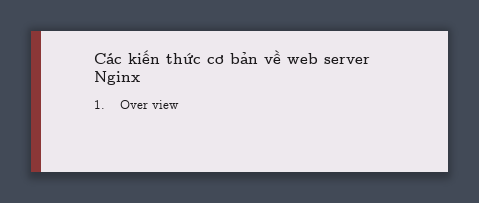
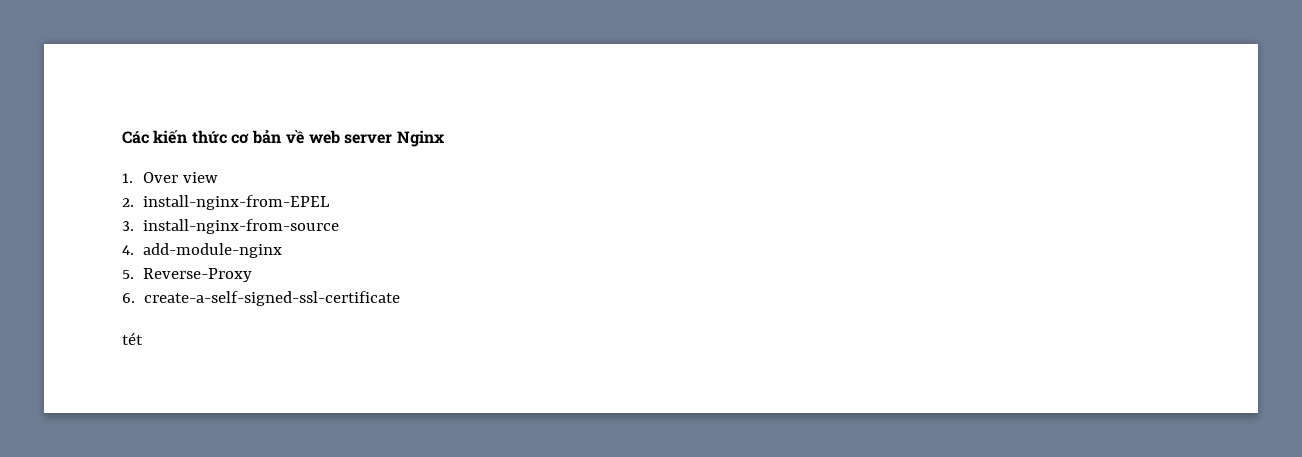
(179, 104) none -> [122,195,331,210] [122,219,340,234] [122,243,283,258] [122,268,253,282] [122,291,401,306] [122,332,143,345] // 2. install-nginx-from-EPEL // 3. install-nginx-from-source // 4. add-module-nginx // 5. Reverse-Proxy // 6. create-a-self-signed-ssl-certificate // tét

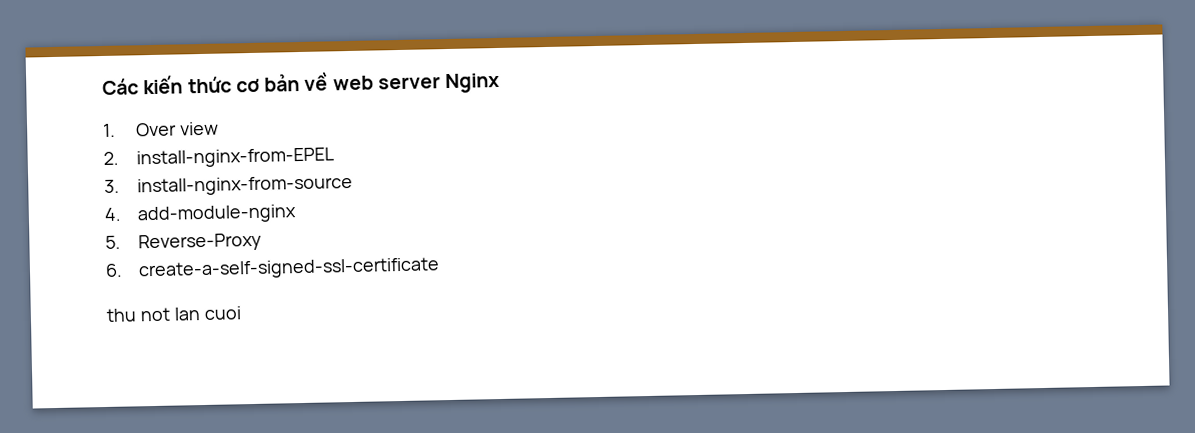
[122,332,143,345] tét -> [106,306,242,322] thu not lan cuoi

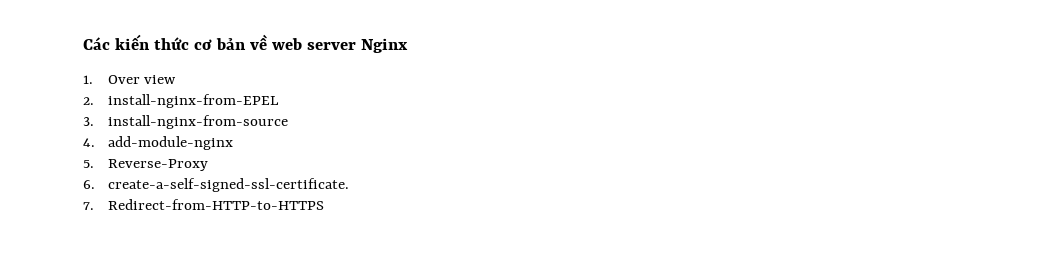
[137,257,440,281] [106,306,242,322] create-a-self-signed-ssl-certificate // thu not lan cuoi -> [107,178,349,192] [83,199,324,210] create-a-self-signed-ssl-certificate. // 7. Redirect-from-HTTP-to-HTTPS

